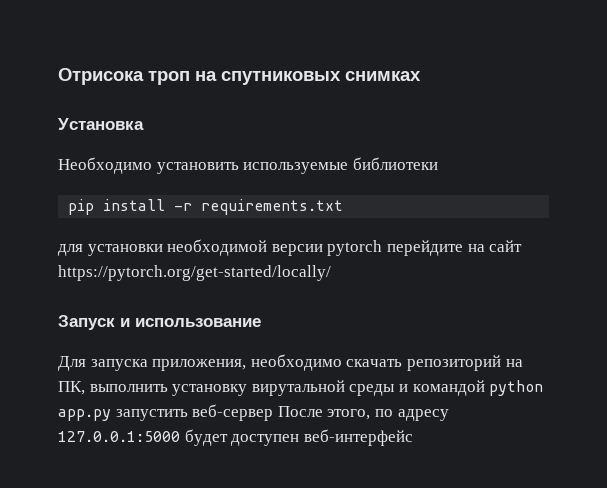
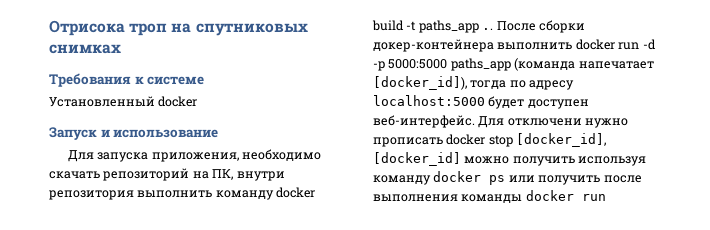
[58,118,144,130] [58,157,438,174] [68,199,344,215] [58,239,523,256] [58,265,331,281] Установка // Необходимо установить используемые библиотеки // pip install -r requirements.txt // для установки необходимой версии pytorch перейдите на сайт https://pytorch.org/get-started/locally/ -> [49,73,205,87] [49,96,198,107] Требования к системе // Установленный docker
[89,380,544,396] [58,404,371,421] выполнить установку вирутальной среды и командой python app.py запустить веб-сервер После этого, -> [236,171,285,181] [49,187,316,200] [372,20,585,33] [373,39,656,52] [373,58,654,71] [373,76,507,90] внутри репозитория выполнить команду docker build -t paths_app .. После сборки докер-контейнера выполнить docker run -d -p 5000:5000 paths_app (команда напечатает [docker_id]), тогда
[58,431,180,442] 127.0.0.1:5000 -> [373,95,485,106] localhost:5000
[303,429,413,446] веб-интерфейс -> [373,115,629,128] [373,133,607,147] [373,152,647,166] [373,171,642,185] [373,190,606,203] веб-интерфейс. Для отключени нужно прописать docker stop [docker_id], [docker_id] можно получить используя команду docker ps или получить после выполнения команды docker run

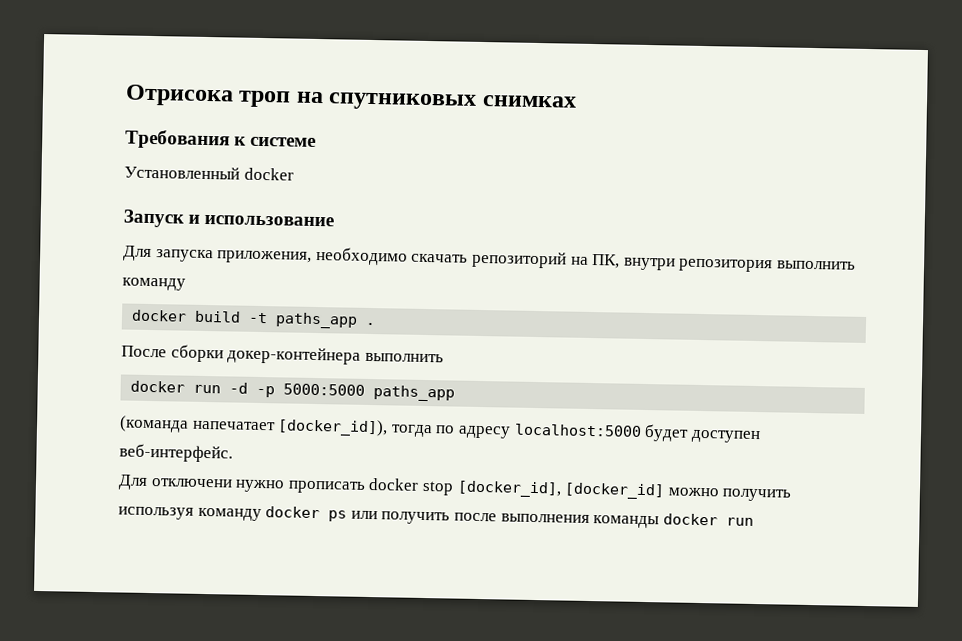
(274, 195) none -> (186, 284) //
[482,28,494,30] .. -> [365,322,376,326] . //
(573, 46) none -> (444, 357) //
(511, 64) none -> (456, 393) //
(475, 121) none -> (233, 453) //

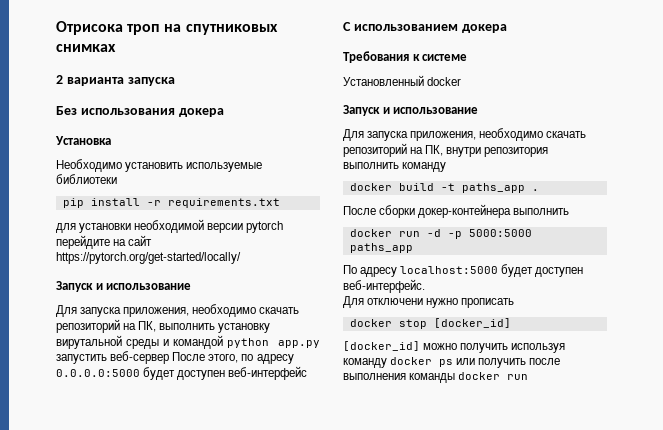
(577, 101) none -> [56,75,175,86] [56,106,224,117] [55,136,111,145] [56,159,263,172] [56,174,117,184] [62,198,280,208] [56,219,284,233] [56,235,153,249] [56,252,241,264] [56,281,192,292] [56,304,300,317] [56,319,271,333] [56,335,320,349] [56,351,294,364] [56,366,308,380] [343,22,507,33] // 2 варианта запуска // Без использования докера // Установка // Необходимо установить используемые библиотеки // pip install -r requirements.txt // для установки необходимой версии pytorch перейдите на сайт https://pytorch.org/get-started/locally/ // Запуск и использование // Для запуска приложения, необходимо скачать репозиторий на ПК, выполнить установку вирутальной среды и командой python app.py запустить веб-сервер После этого, по адресу 0.0.0.0:5000 будет доступен веб-интерфейс // C использованием докера
[119,415,456,438] (команда напечатает [docker_id]), тогда по -> [343,265,357,274] По
(366, 487) none -> (515, 303) //
[456,480,562,498] [docker_id], -> [433,318,511,328] [docker_id] //

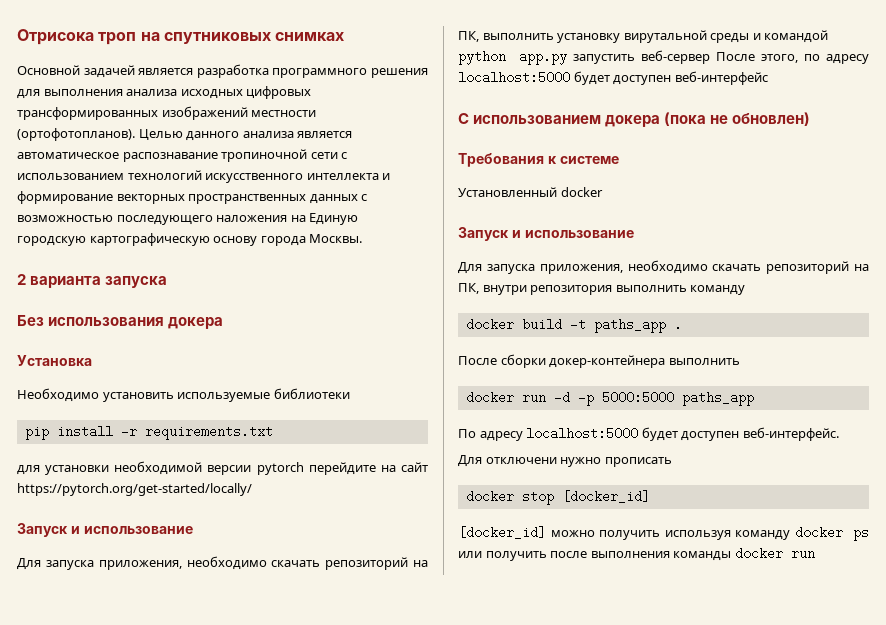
(116, 48) none -> [17,64,428,78] [17,86,312,99] [17,106,317,120] [17,128,353,141] [17,149,348,162] [17,170,391,183] [17,191,368,204] [17,213,359,225] [17,233,363,246] // Основной задачей является разработка программного решения для выполнения анализа исходных цифровых трансформированных изображений местности (ортофотопланов). Целью данного анализа является автоматическое распознавание тропиночной сети с использованием технологий искусственного интеллекта и формирование векторных пространственных данных с возможностью последующего наложения на Единую городскую картографическую основу города Москвы.
[56,369,140,377] 0.0.0.0:5000 -> [458,71,570,84] localhost:5000
(507, 28) none -> [664,112,811,126] (пока не обновлен)

